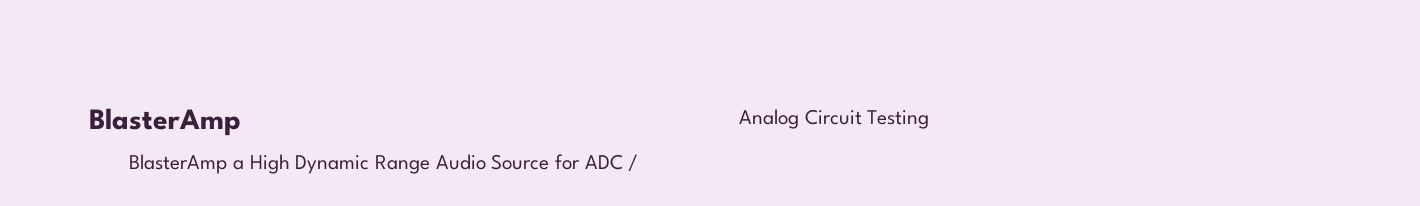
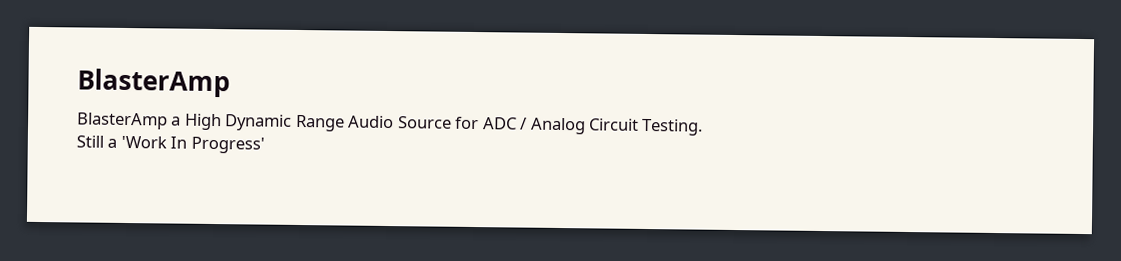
[867,110,930,129] Testing -> [641,118,704,136] [76,135,265,154] Testing. // Still a 'Work In Progress'

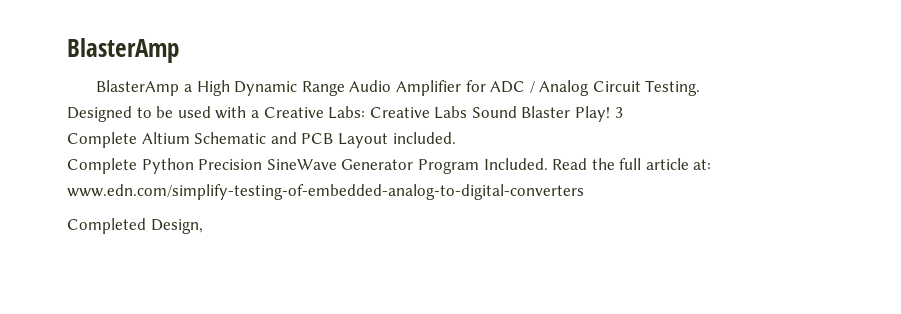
[397,116,452,129] Source -> [395,80,461,96] Amplifier
[76,135,265,154] Still a 'Work In Progress' -> [67,106,623,122] [67,132,456,148] [67,158,712,174] [67,184,584,200] [67,218,203,234] Designed to be used with a Creative Labs: Creative Labs Sound Blaster Play! 3 // Complete Altium Schematic and PCB Layout included. // Complete Python Precision SineWave Generator Program Included. Read the full article at: www.edn.com/simplify-testing-of-embedded-analog-to-digital-converters // Completed Design,

